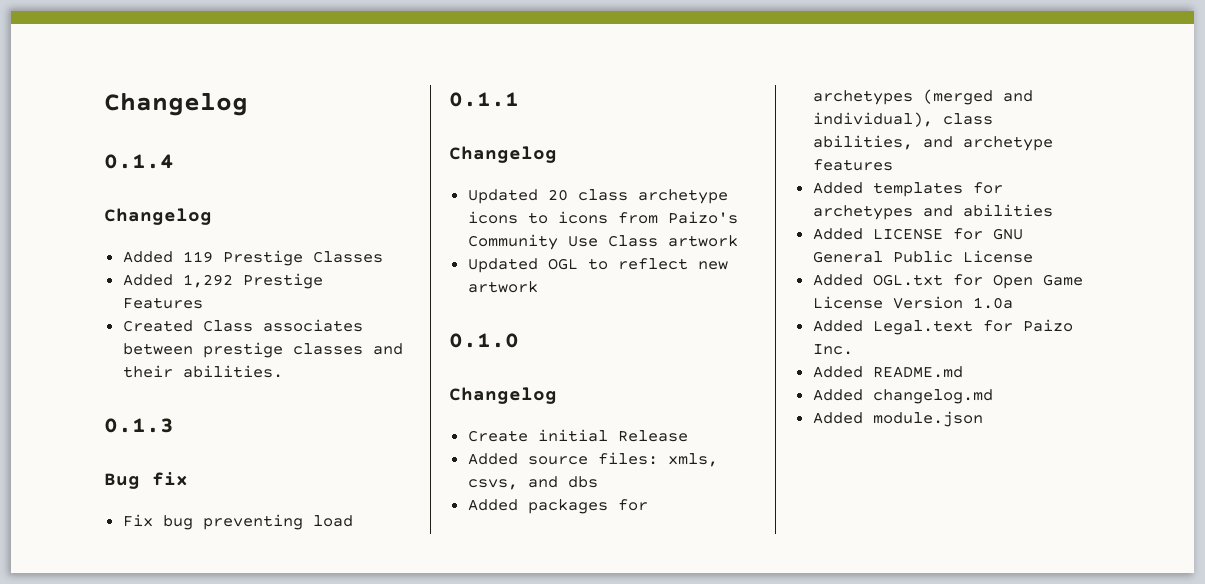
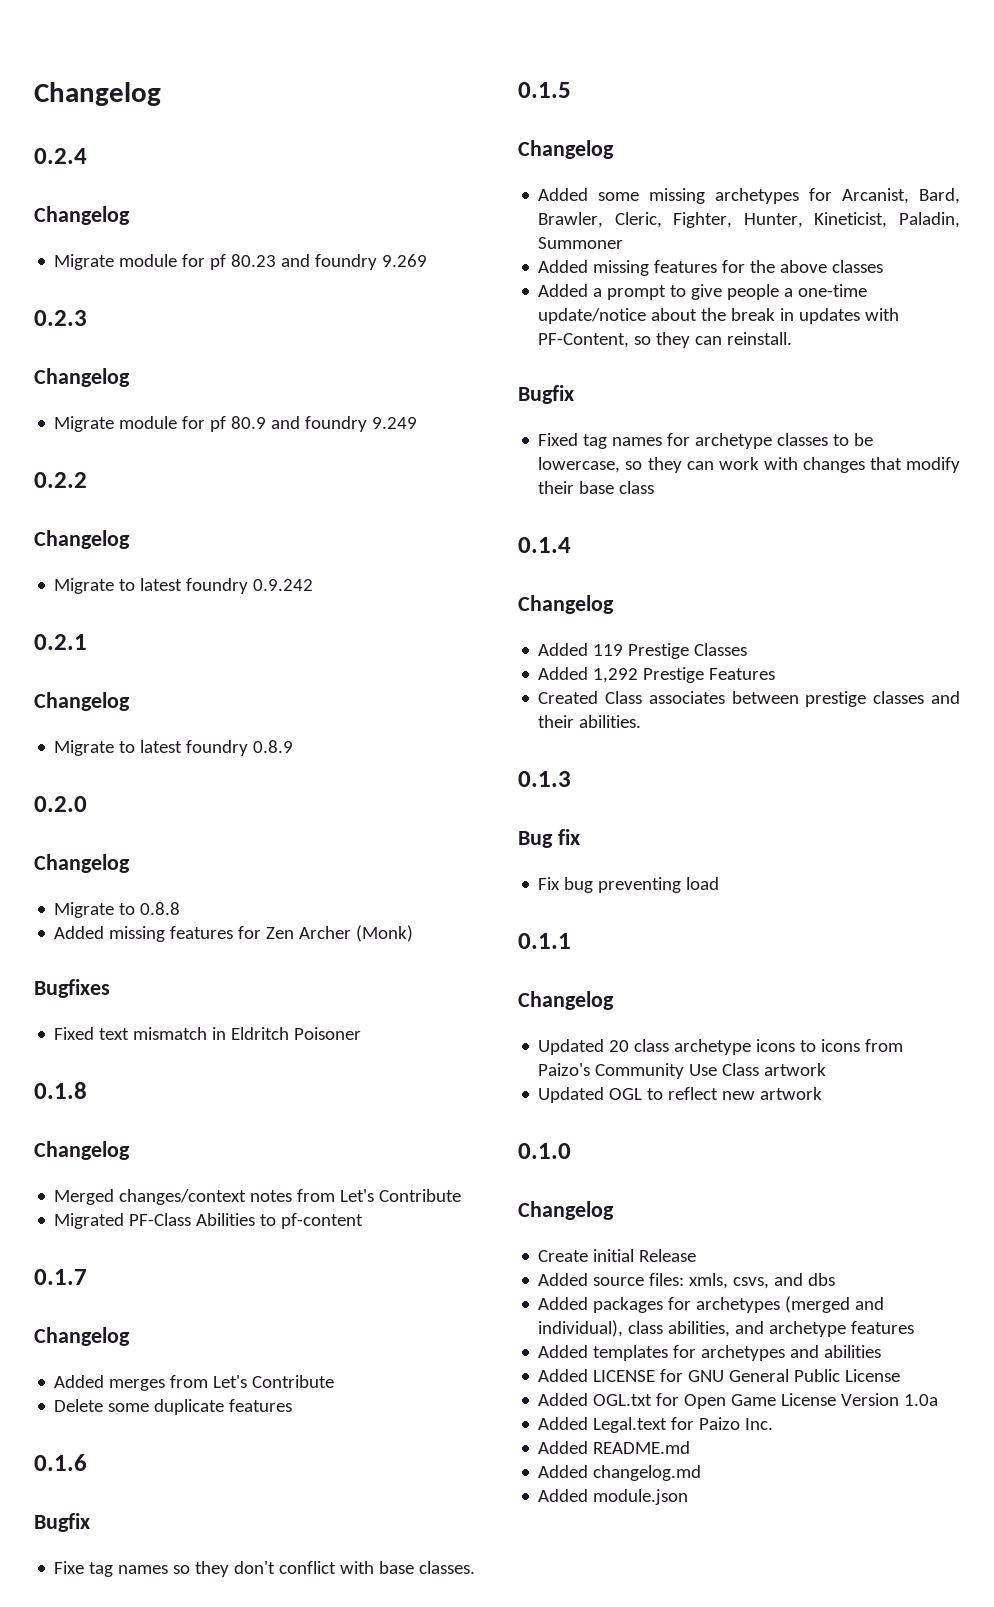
[104,93,248,116] Changelog -> [34,82,161,106] [34,148,87,164] [34,206,130,225] [54,254,428,270] [34,310,87,326] [34,368,130,387] [54,416,418,432] [34,472,87,488] [34,530,130,549] [54,578,314,594] [34,634,87,650] [34,692,130,711] [54,740,294,756] [34,796,87,812] [34,854,130,873] [54,902,181,918] [54,925,414,942] [34,979,110,998] [54,1027,362,1040] [34,1082,87,1099] [34,1141,130,1160] [54,1189,462,1205] [54,1213,364,1229] [34,1269,87,1285] [34,1327,130,1346] [54,1375,335,1391] [54,1399,293,1415] [34,1454,87,1471] [34,1513,90,1532] [54,1561,476,1577] [518,82,571,98] [518,140,614,159] [538,188,960,204] [538,212,960,228] [538,237,624,249] [538,260,884,276] [538,284,868,300] [538,308,900,324] [538,332,793,348] [518,385,574,404] [538,433,874,449] [538,457,960,473] [538,481,655,494] Changelog // 0.2.4 // Changelog // Migrate module for pf 80.23 and foundry 9.269 // 0.2.3 // Changelog // Migrate module for pf 80.9 and foundry 9.249 // 0.2.2 // Changelog // Migrate to latest foundry 0.9.242 // 0.2.1 // Changelog // Migrate to latest foundry 0.8.9 // 0.2.0 // Changelog // Migrate to 0.8.8 // Added missing features for Zen Archer (Monk) // Bugfixes // Fixed text mismatch in Eldritch Poisoner // 0.1.8 // Changelog // Merged changes/context notes from Let's Contribute // Migrated PF-Class Abilities to pf-content // 0.1.7 // Changelog // Added merges from Let's Contribute // Delete some duplicate features // 0.1.6 // Bugfix // Fixe tag names so they don't conflict with base classes. // 0.1.5 // Changelog // Added some missing archetypes for Arcanist, Bard, Brawler, Cleric, Fighter, Hunter, Kineticist, Paladin, Summoner // Added missing features for the above classes // Added a prompt to give people a one-time update/notice about the break in updates with PF-Content, so they can reinstall. // Bugfix // Fixed tag names for archetype classes to be lowercase, so they can work with changes that modify their base class

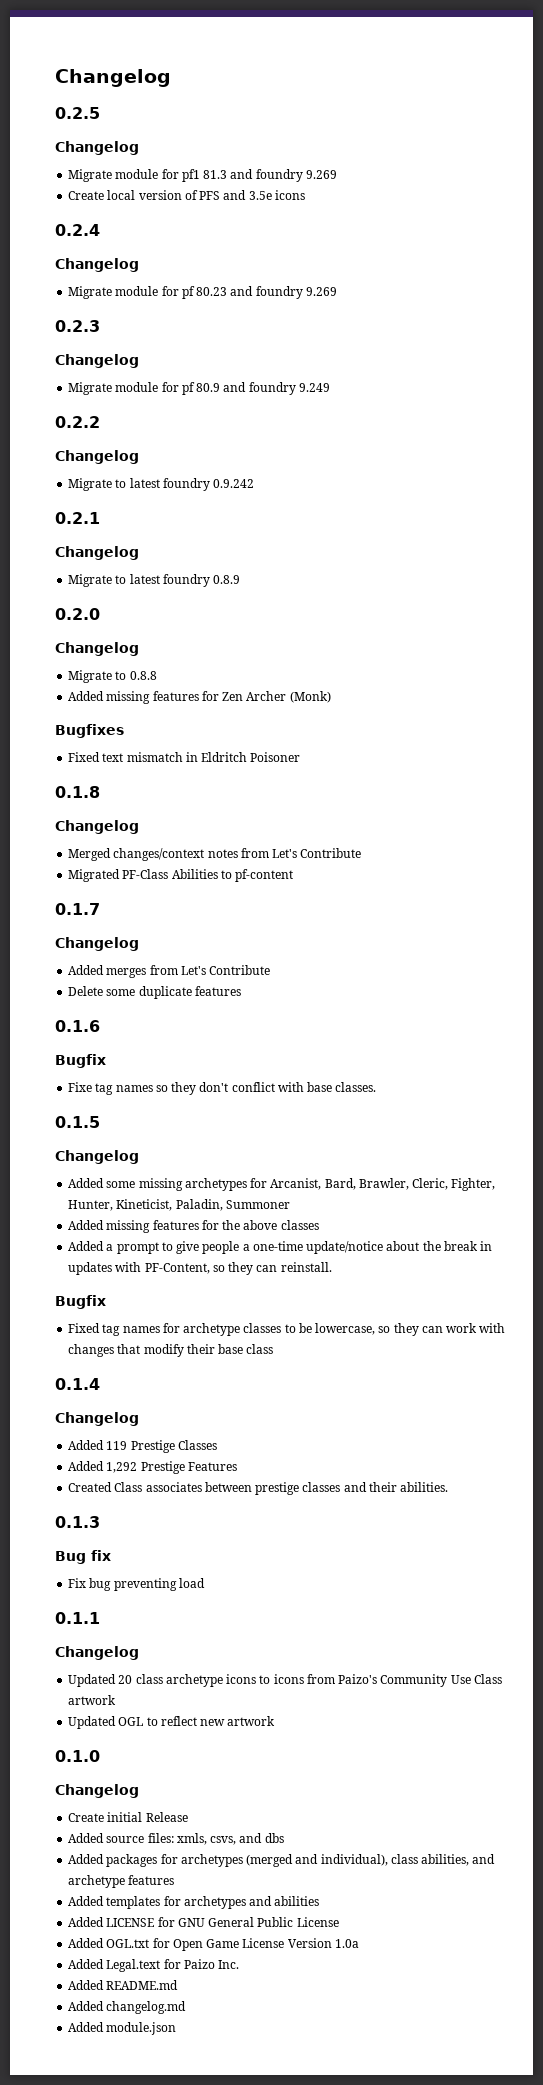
[34,82,161,106] Changelog -> [55,69,171,87] [55,107,100,119] [55,141,139,155] [68,169,337,182] [68,190,305,200] Changelog // 0.2.5 // Changelog // Migrate module for pf1 81.3 and foundry 9.269 // Create local version of PFS and 3.5e icons

